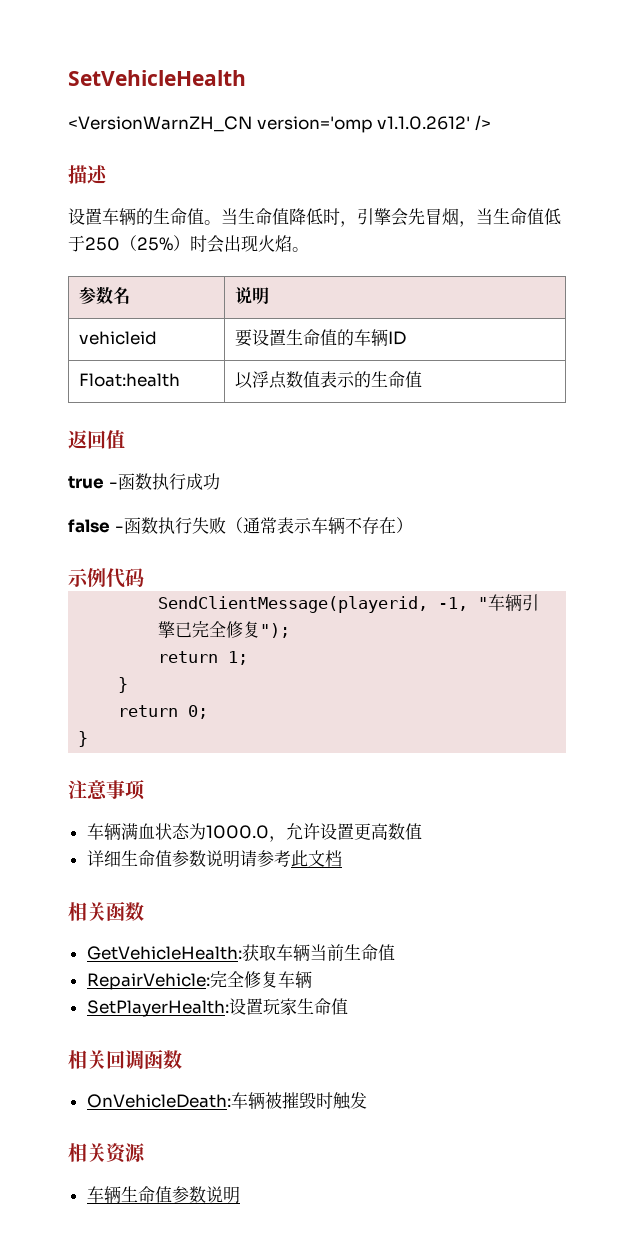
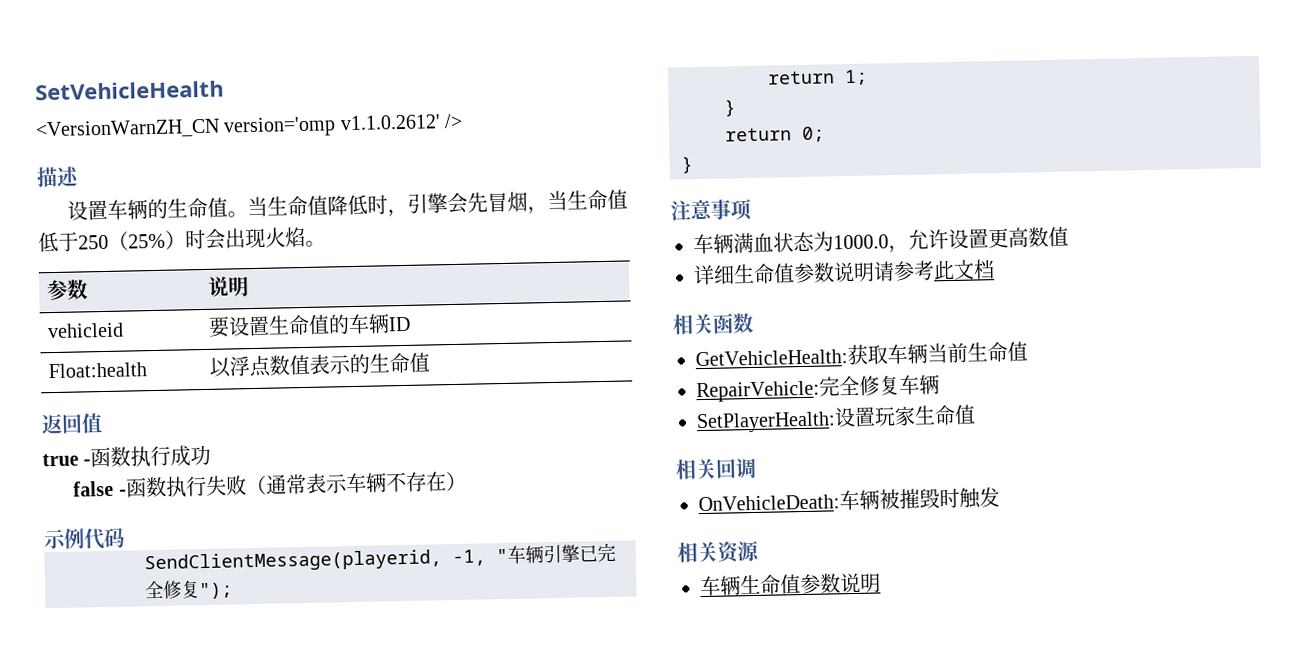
[112,287,130,304] 名 -> (89, 289) none
[144,1049,182,1069] 函数 -> (757, 468) none

